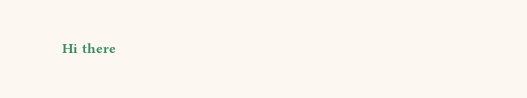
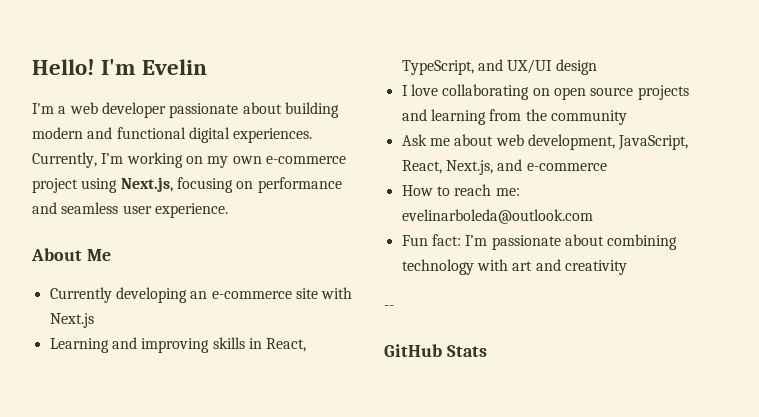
[62,43,116,53] Hi there -> [32,59,208,75] [32,102,339,118] [32,127,313,143] [32,152,346,168] [32,177,342,193] [32,202,228,218] [31,248,111,261] [49,287,353,303] [49,313,94,328] [49,337,307,353] [401,59,597,75] [401,84,689,100] [401,109,627,125] [401,134,689,150] [401,159,607,175] [401,184,520,196] [401,209,593,224] [401,234,678,250] [401,259,627,275] [384,305,394,310] [384,344,487,357] Hello! I'm Evelin // I'm a web developer passionate about building modern and functional digital experiences. Currently, I’m working on my own e-commerce project using Next.js, focusing on performance and seamless user experience. // About Me // Currently developing an e-commerce site with Next.js // Learning and improving skills in React, TypeScript, and UX/UI design // I love collaborating on open source projects and learning from the community // Ask me about web development, JavaScript, React, Next.js, and e-commerce // How to reach me: evelinarboleda@outlook.com // Fun fact: I’m passionate about combining technology with art and creativity // -- // GitHub Stats

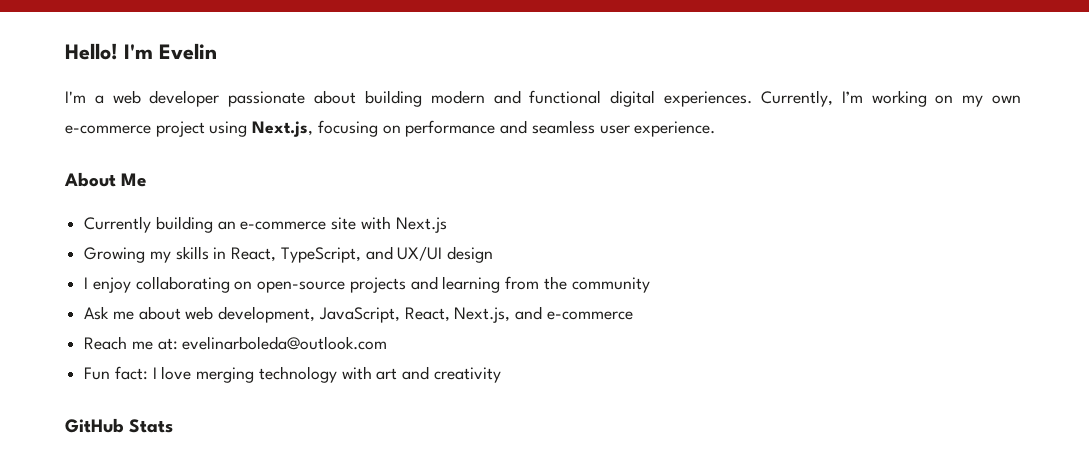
[115,287,187,303] developing -> [155,216,213,233] building
[49,337,210,353] Learning and improving -> [84,247,171,263] Growing my
[410,84,438,96] love -> [92,277,131,293] enjoy
[553,87,634,100] open source -> [257,281,346,293] open-source
[401,184,520,196] How to reach me: -> [84,336,178,350] Reach me at:
[465,234,678,250] I’m passionate about combining -> [152,366,255,383] I love merging
[384,305,394,310] // -- -> (501, 375) none

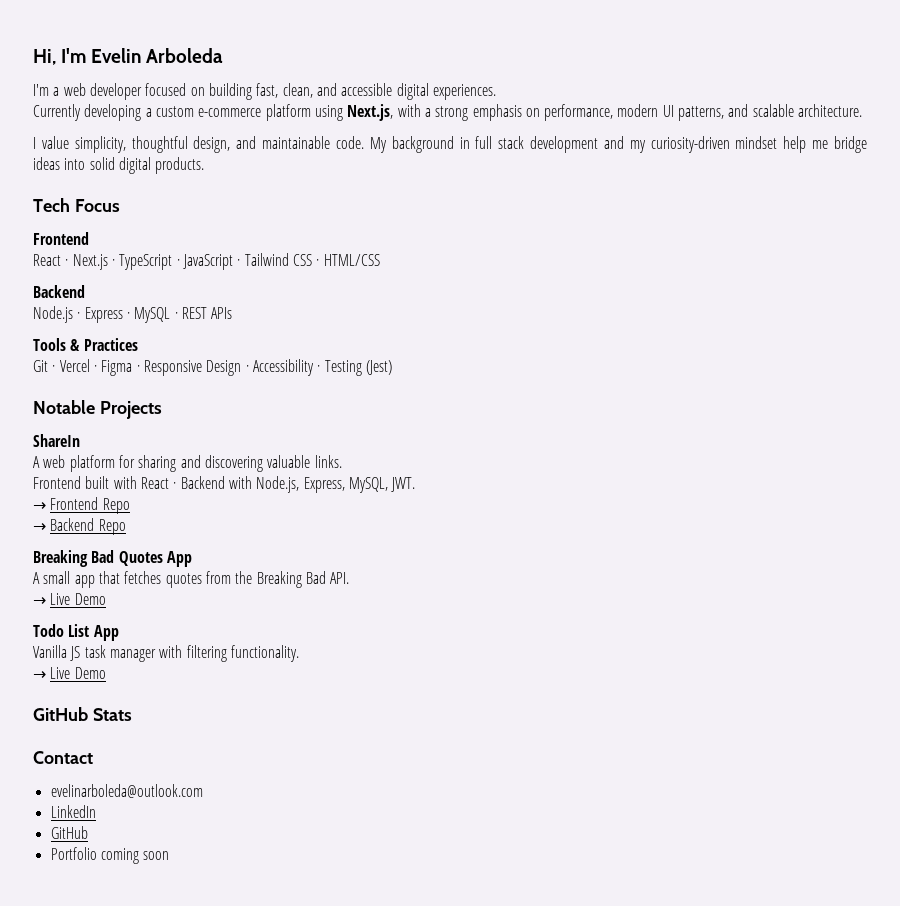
[65,43,118,60] Hello! -> [33,49,56,65] Hi,
(217, 51) none -> [146,48,224,63] Arboleda
[228,90,1022,107] [65,120,716,137] [64,172,147,187] [84,216,447,233] [84,246,494,263] [84,276,650,293] [84,306,633,323] [84,336,388,350] [84,366,501,383] [65,418,174,433] passionate about building modern and functional digital experiences. Currently, I’m working on my own e-commerce project using Next.js, focusing on performance and seamless user experience. // About Me // Currently building an e-commerce site with Next.js // Growing my skills in React, TypeScript, and UX/UI design // I enjoy collaborating on open-source projects and learning from the community // Ask me about web development, JavaScript, React, Next.js, and e-commerce // Reach me at: evelinarboleda@outlook.com // Fun fact: I love merging technology with art and creativity // GitHub Stats -> [145,83,496,100] [33,104,863,121] [33,136,868,153] [33,157,205,174] [33,198,120,212] [33,232,89,245] [33,253,380,270] [33,285,85,298] [33,306,233,323] [33,338,138,351] [33,359,392,376] [33,400,162,419] [33,434,80,447] [33,455,342,472] [33,476,416,493] [33,497,130,514] [33,518,126,535] [33,550,192,567] [33,571,350,588] [33,593,106,605] [33,624,119,641] [33,645,299,662] [33,667,106,679] [33,707,132,721] [33,751,93,764] [50,784,203,798] [50,805,96,818] [50,826,88,839] [50,847,170,864] focused on building fast, clean, and accessible digital experiences. // Currently developing a custom e-commerce platform using Next.js, with a strong emphasis on performance, modern UI patterns, and scalable architecture. // I value simplicity, thoughtful design, and maintainable code. My background in full stack development and my curiosity-driven mindset help me bridge ideas into solid digital products. // Tech Focus // Frontend // React · Next.js · TypeScript · JavaScript · Tailwind CSS · HTML/CSS // Backend // Node.js · Express · MySQL · REST APIs // Tools & Practices // Git · Vercel · Figma · Responsive Design · Accessibility · Testing (Jest) // Notable Projects // ShareIn // A web platform for sharing and discovering valuable links. // Frontend built with React · Backend with Node.js, Express, MySQL, JWT. // → Frontend Repo // → Backend Repo // Breaking Bad Quotes App // A small app that fetches quotes from the Breaking Bad API. // → Live Demo // Todo List App // Vanilla JS task manager with filtering functionality. // → Live Demo // GitHub Stats // Contact // evelinarboleda@outlook.com // LinkedIn // GitHub // Portfolio coming soon

